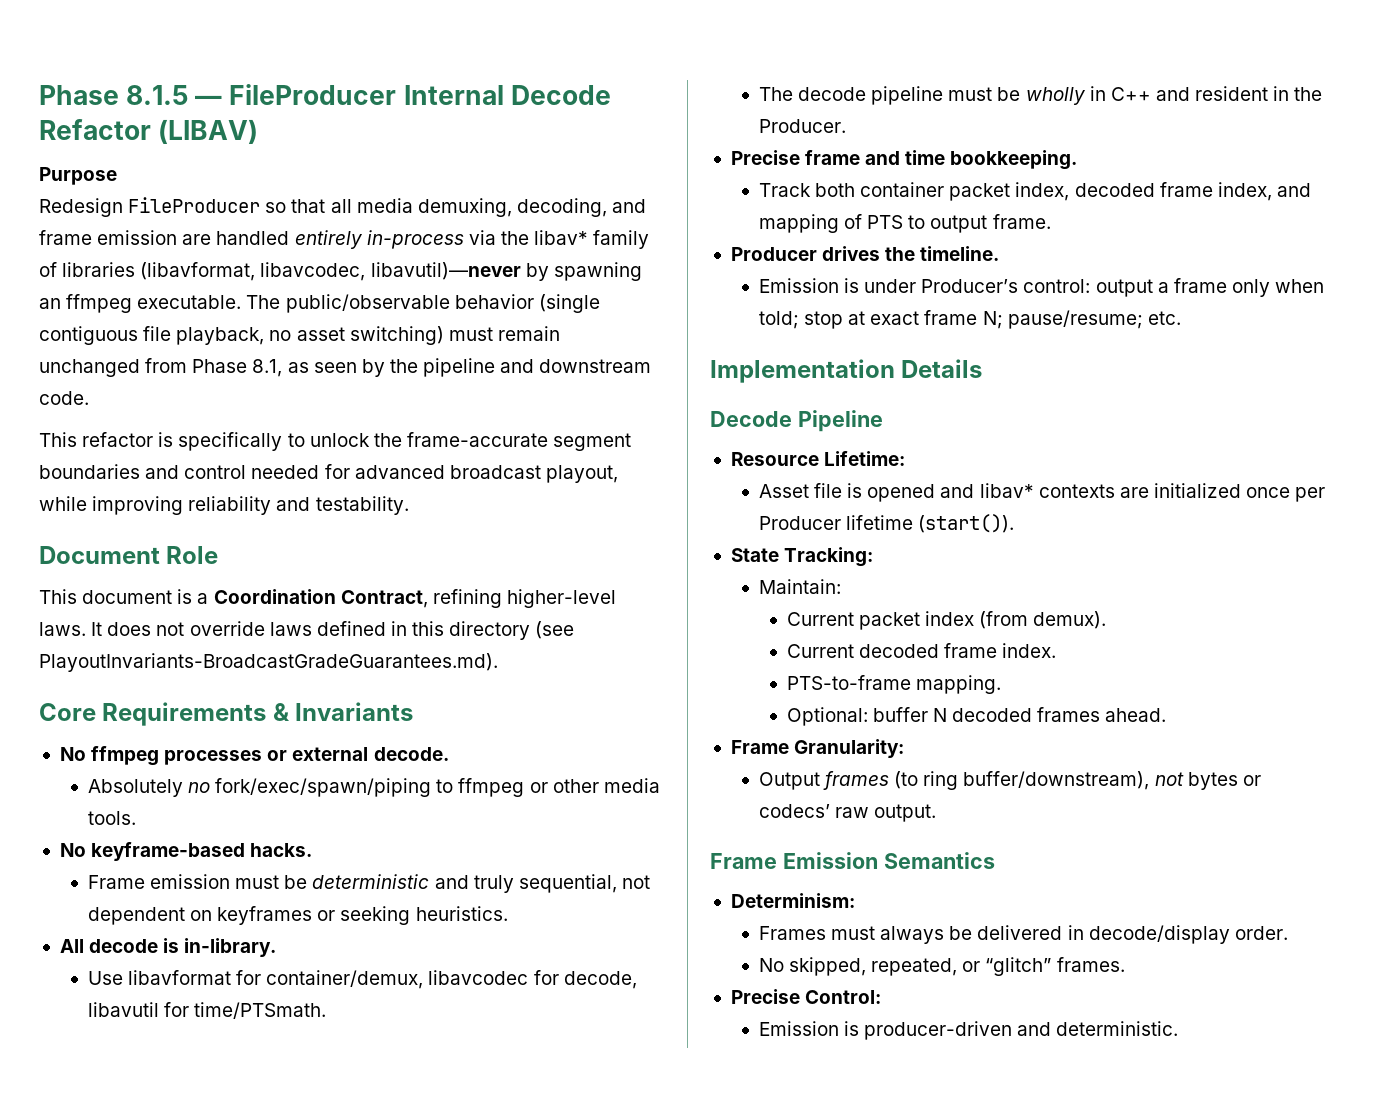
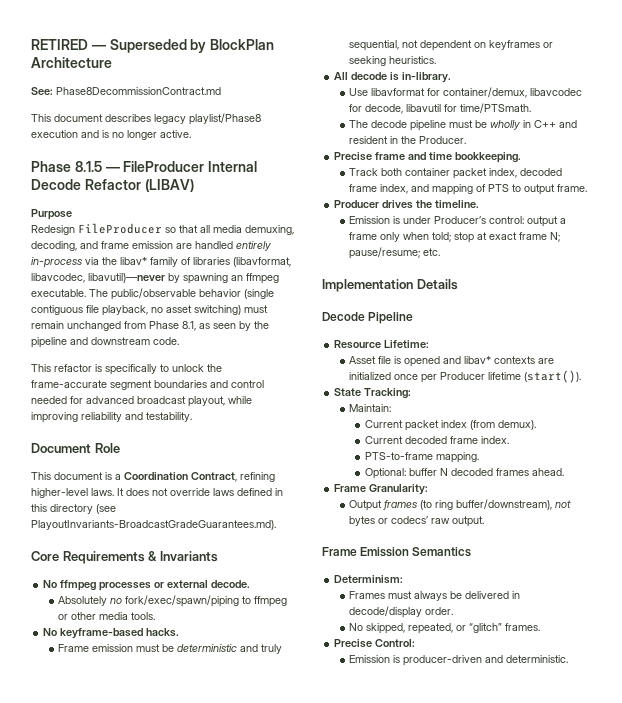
(39, 95) none -> [31,39,275,53] [31,57,112,68] [31,87,221,95] [31,113,261,125] [31,130,191,140] RETIRED — Superseded by BlockPlan Architecture // See: Phase8DecommissionContract.md // This document describes legacy playlist/Phase8 execution and is no longer active. //

